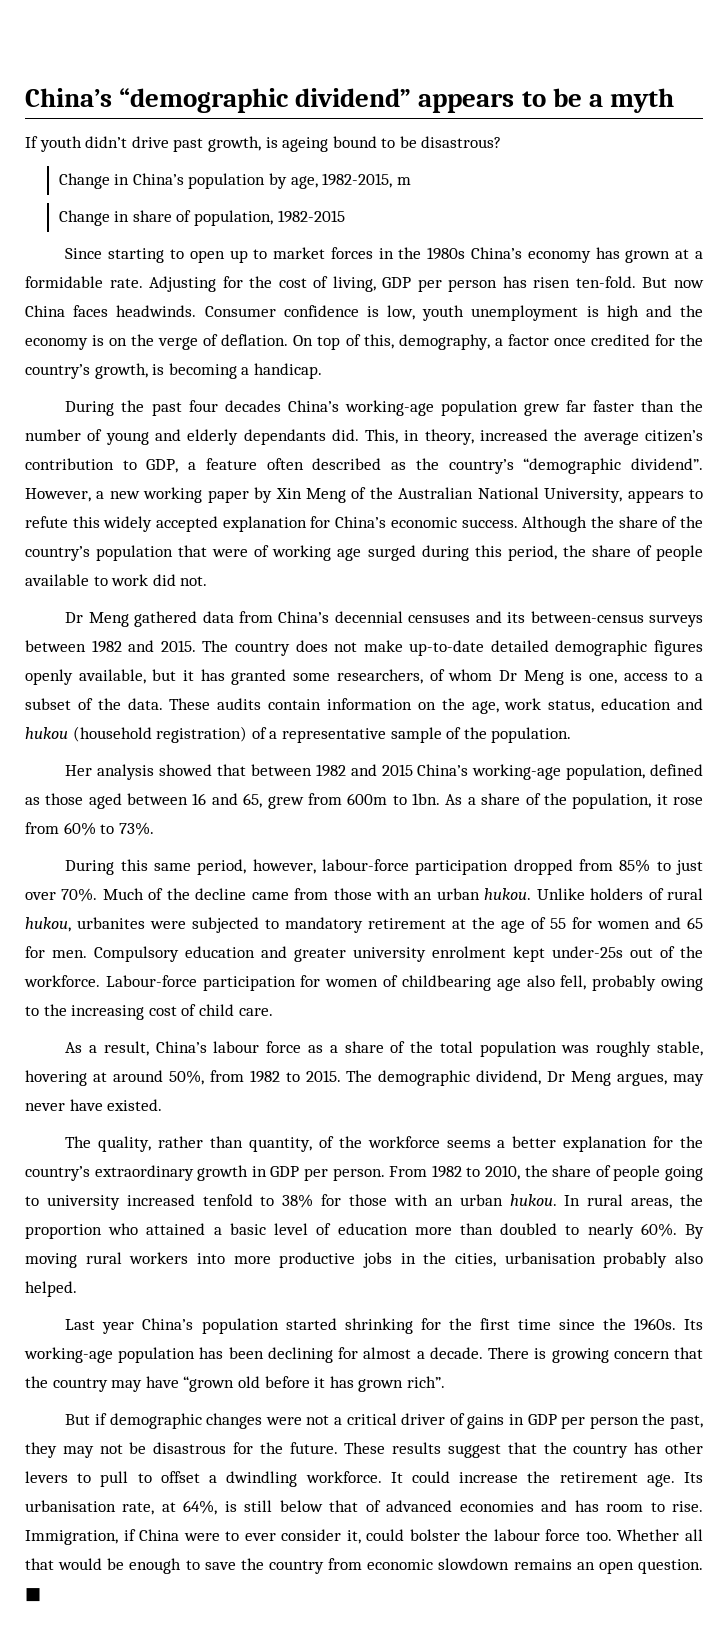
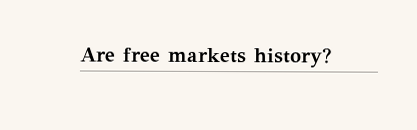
[25,88,675,113] [25,136,502,152] [58,173,411,189] [58,210,345,226] [65,247,703,263] [25,276,704,292] [25,305,703,321] [25,334,703,350] [25,363,322,379] [65,400,704,416] [25,429,703,445] [25,458,704,474] [25,487,704,503] [25,516,703,532] [25,545,703,561] [25,574,208,586] [65,611,703,627] [25,640,703,656] [25,669,703,685] [25,698,703,714] [25,726,572,743] [65,764,703,780] [25,793,703,809] [25,822,154,836] [65,859,703,875] [25,888,703,902] [25,917,703,933] [25,946,703,962] [24,975,704,991] [25,1004,273,1020] [65,1041,703,1057] [25,1070,705,1086] [25,1099,163,1111] [65,1136,703,1152] [25,1165,704,1181] [25,1194,704,1210] [25,1223,704,1239] [25,1252,703,1268] [25,1281,77,1297] [65,1318,703,1334] [24,1347,703,1363] [25,1376,445,1392] [65,1413,703,1429] [25,1442,703,1458] [25,1471,703,1487] [25,1500,703,1515] [25,1529,703,1545] [25,1558,703,1574] [25,1588,41,1602] China’s “demographic dividend” appears to be a myth // If youth didn’t drive past growth, is ageing bound to be disastrous? // Change in China’s population by age, 1982-2015, m // Change in share of population, 1982-2015 // Since starting to open up to market forces in the 1980s China’s economy has grown at a formidable rate. Adjusting for the cost of living, GDP per person has risen ten-fold. But now China faces headwinds. Consumer confidence is low, youth unemployment is high and the economy is on the verge of deflation. On top of this, demography, a factor once credited for the country’s growth, is becoming a handicap. // During the past four decades China’s working-age population grew far faster than the number of young and elderly dependants did. This, in theory, increased the average citizen’s contribution to GDP, a feature often described as the country’s “demographic dividend”. However, a new working paper by Xin Meng of the Australian National University, appears to refute this widely accepted explanation for China’s economic success. Although the share of the country’s population that were of working age surged during this period, the share of people available to work did not. // Dr Meng gathered data from China’s decennial censuses and its between-census surveys between 1982 and 2015. The country does not make up-to-date detailed demographic figures openly available, but it has granted some researchers, of whom Dr Meng is one, access to a subset of the data. These audits contain information on the age, work status, education and hukou (household registration) of a representative sample of the population. // Her analysis showed that between 1982 and 2015 China’s working-age population, defined as those aged between 16 and 65, grew from 600m to 1bn. As a share of the population, it rose from 60% to 73%. // During this same period, however, labour-force participation dropped from 85% to just over 70%. Much of the decline came from those with an urban hukou. Unlike holders of rural hukou, urbanites were subjected to mandatory retirement at the age of 55 for women and 65 for men. Compulsory education and greater university enrolment kept under-25s out of the workforce. Labour-force participation for women of childbearing age also fell, probably owing to the increasing cost of child care. // As a result, China’s labour force as a share of the total population was roughly stable, hovering at around 50%, from 1982 to 2015. The demographic dividend, Dr Meng argues, may never have existed. // The quality, rather than quantity, of the workforce seems a better explanation for the country’s extraordinary growth in GDP per person. From 1982 to 2010, the share of people going to university increased tenfold to 38% for those with an urban hukou. In rural areas, the proportion who attained a basic level of education more than doubled to nearly 60%. By moving rural workers into more productive jobs in the cities, urbanisation probably also helped. // Last year China’s population started shrinking for the first time since the 1960s. Its working-age population has been declining for almost a decade. There is growing concern that the country may have “grown old before it has grown rich”. // But if demographic changes were not a critical driver of gains in GDP per person the past, they may not be disastrous for the future. These results suggest that the country has other levers to pull to offset a dwindling workforce. It could increase the retirement age. Its urbanisation rate, at 64%, is still below that of advanced economies and has room to rise. Immigration, if China were to ever consider it, could bolster the labour force too. Whether all that would be enough to save the country from economic slowdown remains an open question. ■ -> [80,47,333,68] Are free markets history?

